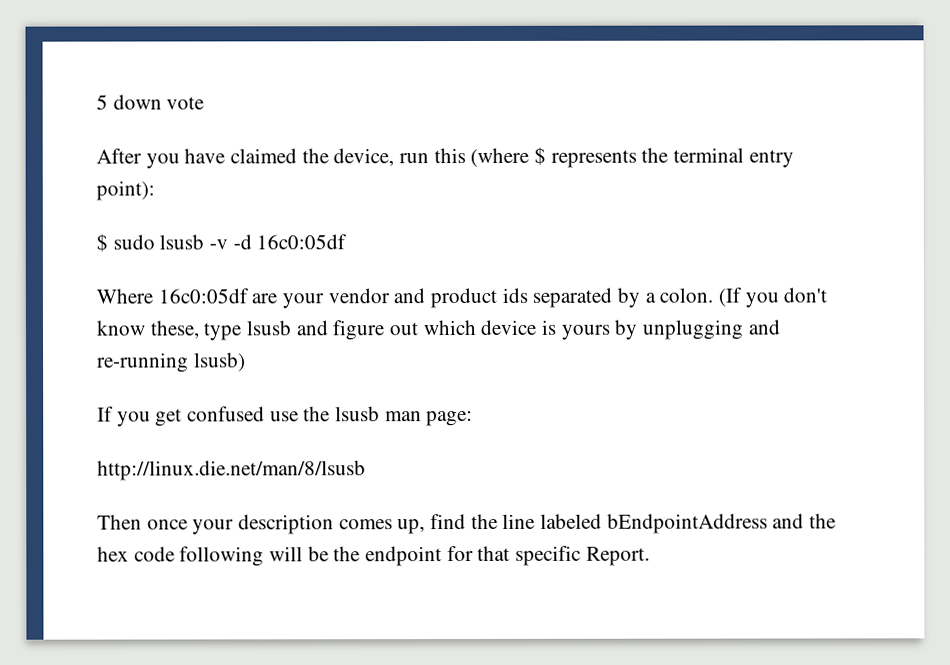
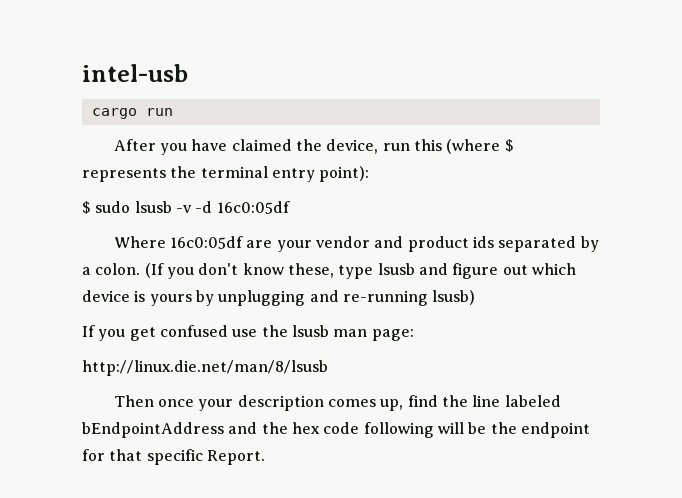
[96,94,205,110] 5 down vote -> [82,64,188,82] [91,108,173,119] intel-usb // cargo run

